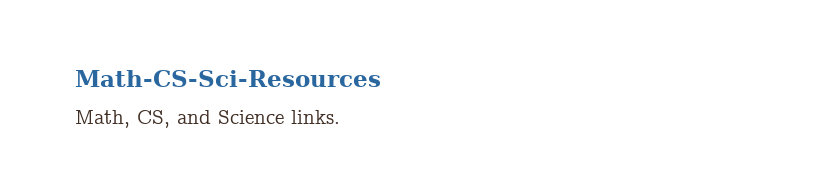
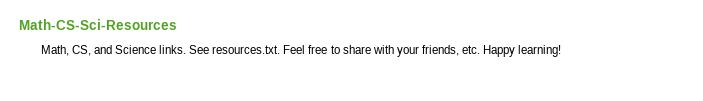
(340, 117) none -> [189,45,562,57] See resources.txt. Feel free to share with your friends, etc. Happy learning!

